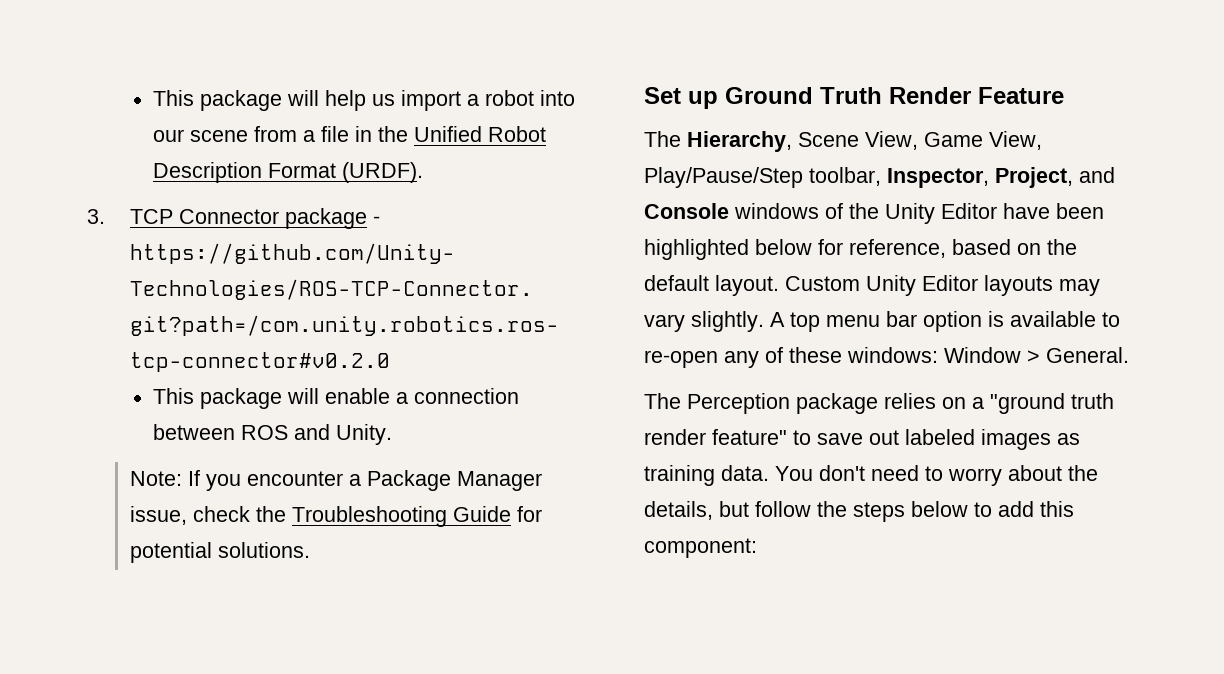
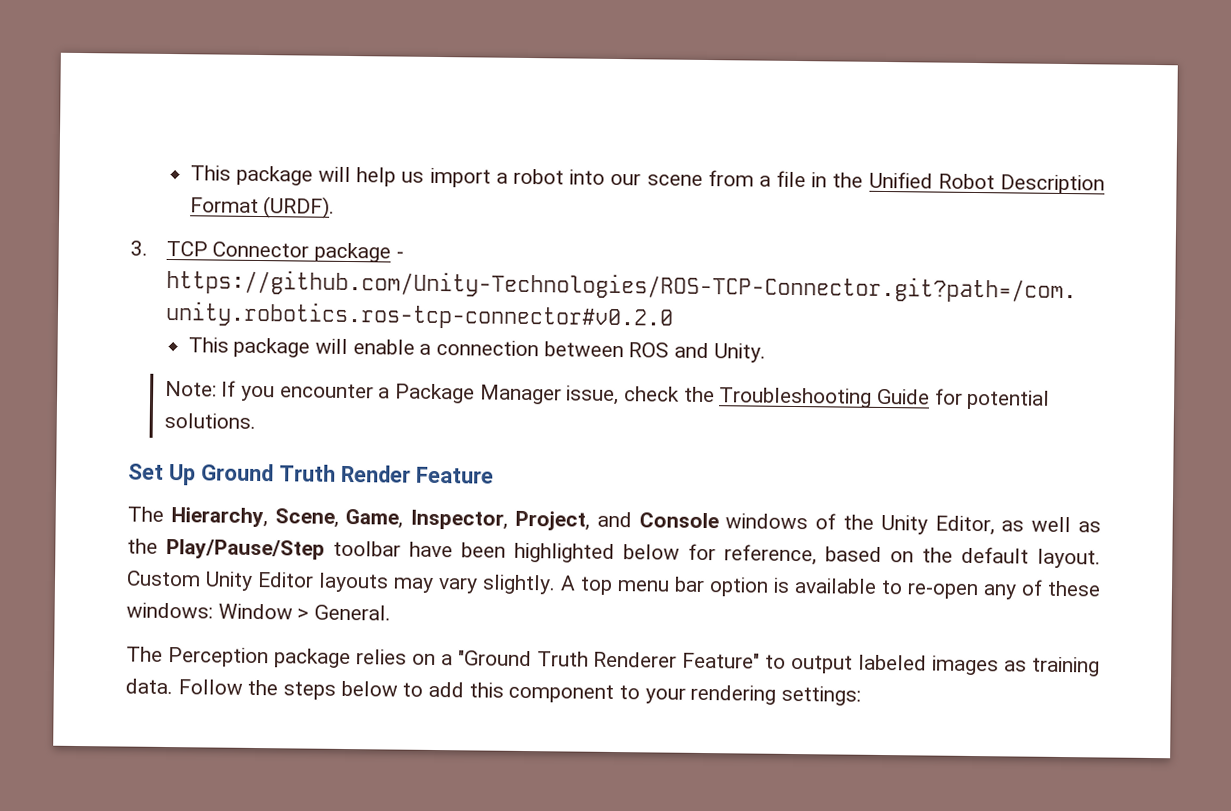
[688,91,718,109] up -> [168,464,196,486] Up
[798,131,1042,150] [644,167,881,188] Scene View, Game View, Play/Pause/Step toolbar, -> [274,508,404,529] Scene, Game,
[941,203,997,219] Editor -> [934,515,1101,536] [127,538,401,560] Editor, as well as the Play/Pause/Step toolbar
[990,393,1114,414] [644,429,899,445] "ground truth render feature" to save out -> [457,650,854,674] "Ground Truth Renderer Feature" to output
[775,465,1098,486] [644,501,811,520] You don't need to worry about the details, but follow -> [177,679,243,695] Follow
[644,538,757,558] component: -> [508,683,862,706] component to your rendering settings:

